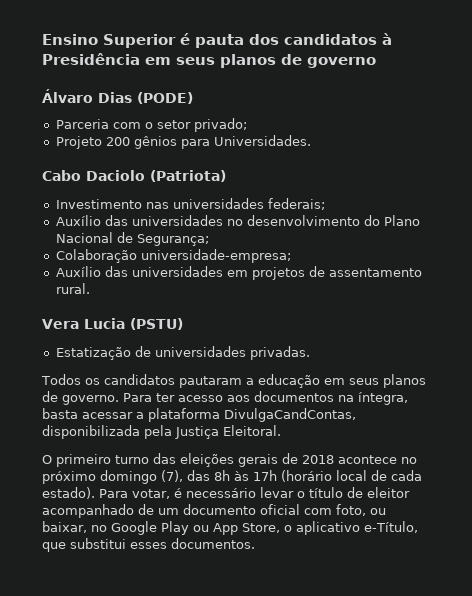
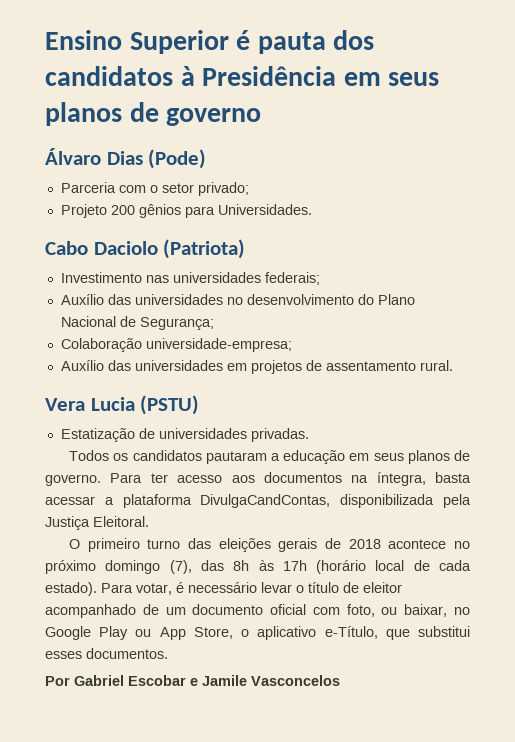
[137,92,193,104] (PODE) -> [148,149,207,169] (Pode)
(255, 543) none -> [45,675,340,686] // Por Gabriel Escobar e Jamile Vasconcelos

